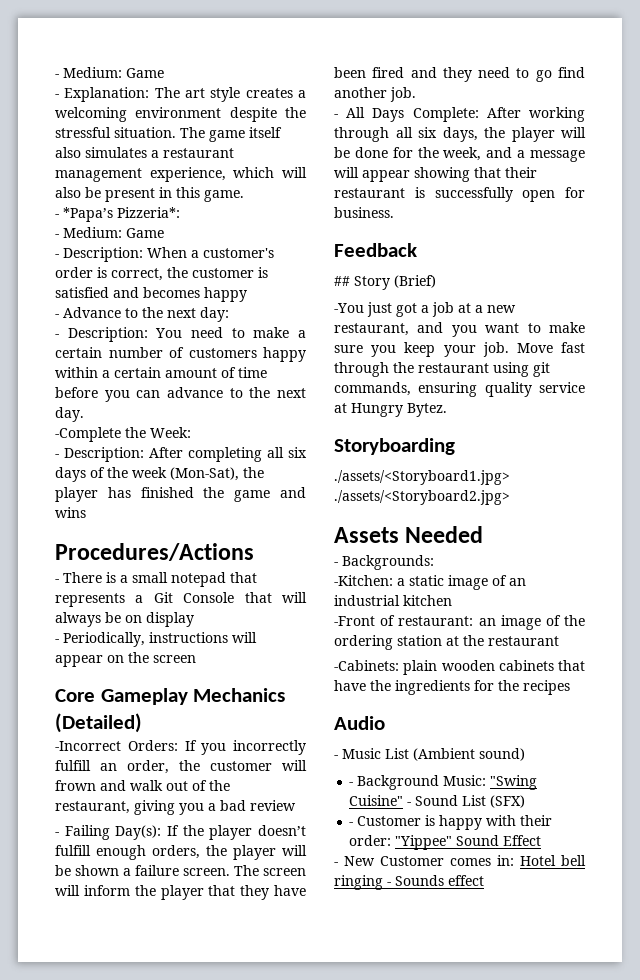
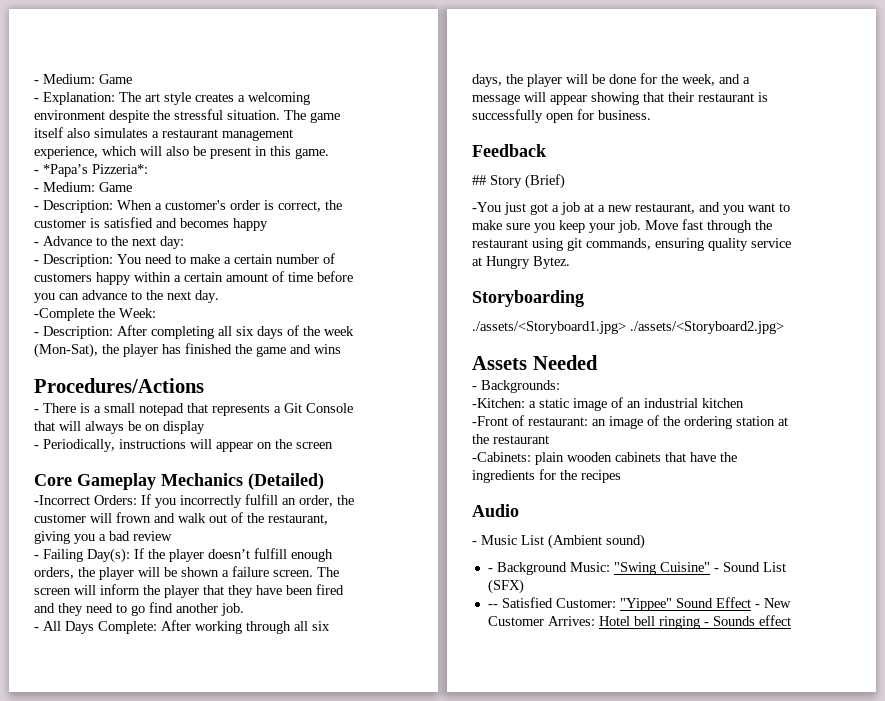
[349,815,553,830] [349,835,392,846] - Customer is happy with their order: -> [487,597,616,608] -- Satisfied Customer:
(542, 840) // -> (751, 602) none
[450,855,514,866] comes in: -> [547,616,595,626] Arrives:

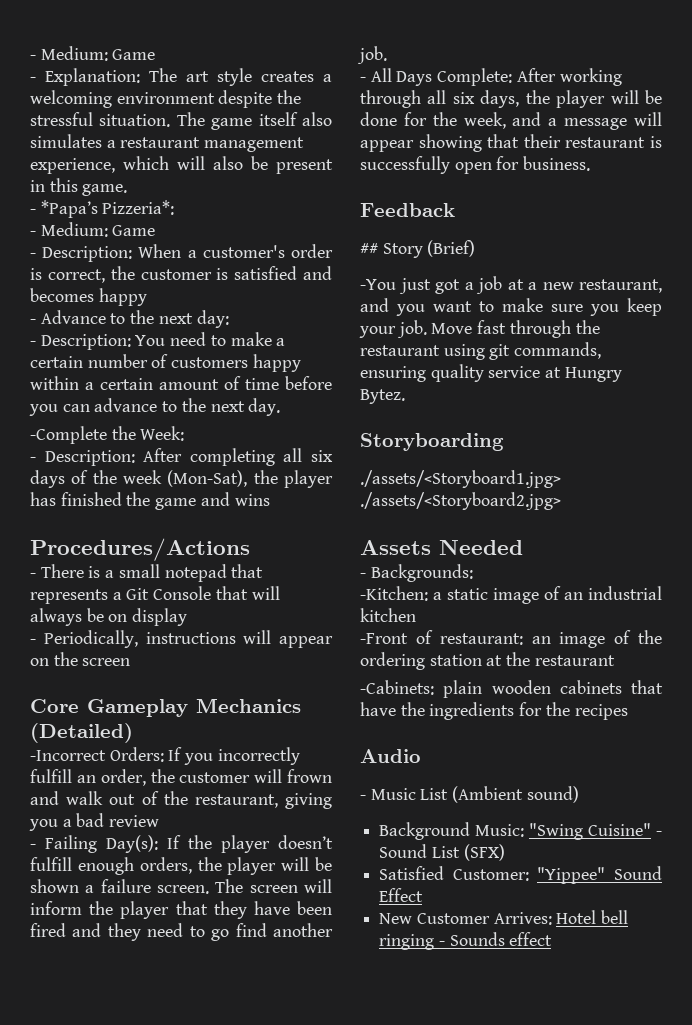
[487,568,493,572] - -> (579, 794) none
[487,604,498,608] -- -> (505, 852) none
[754,604,760,608] - -> (424, 895) //

